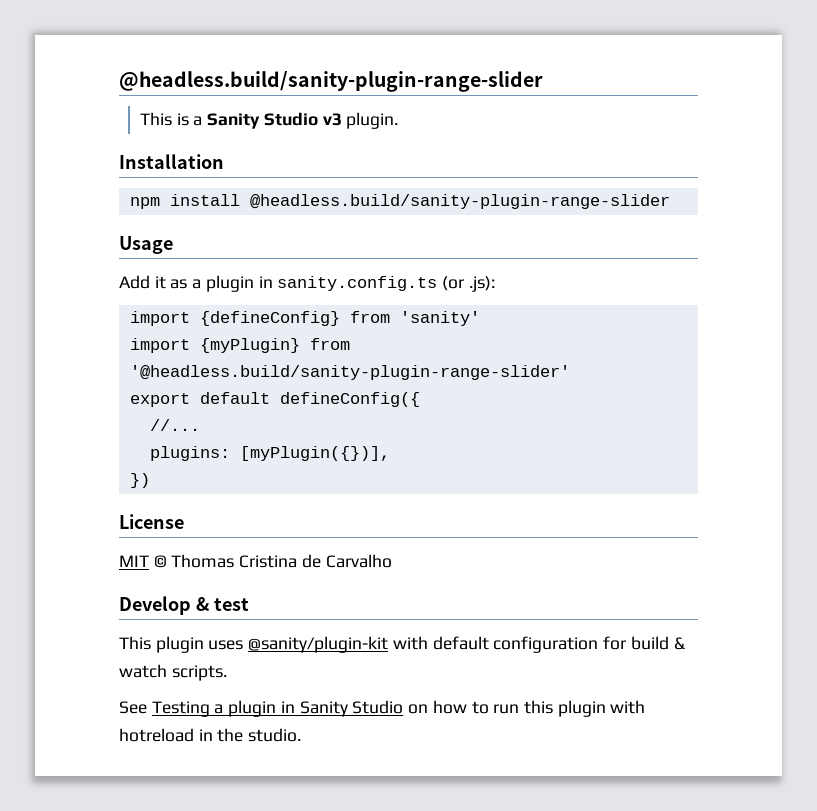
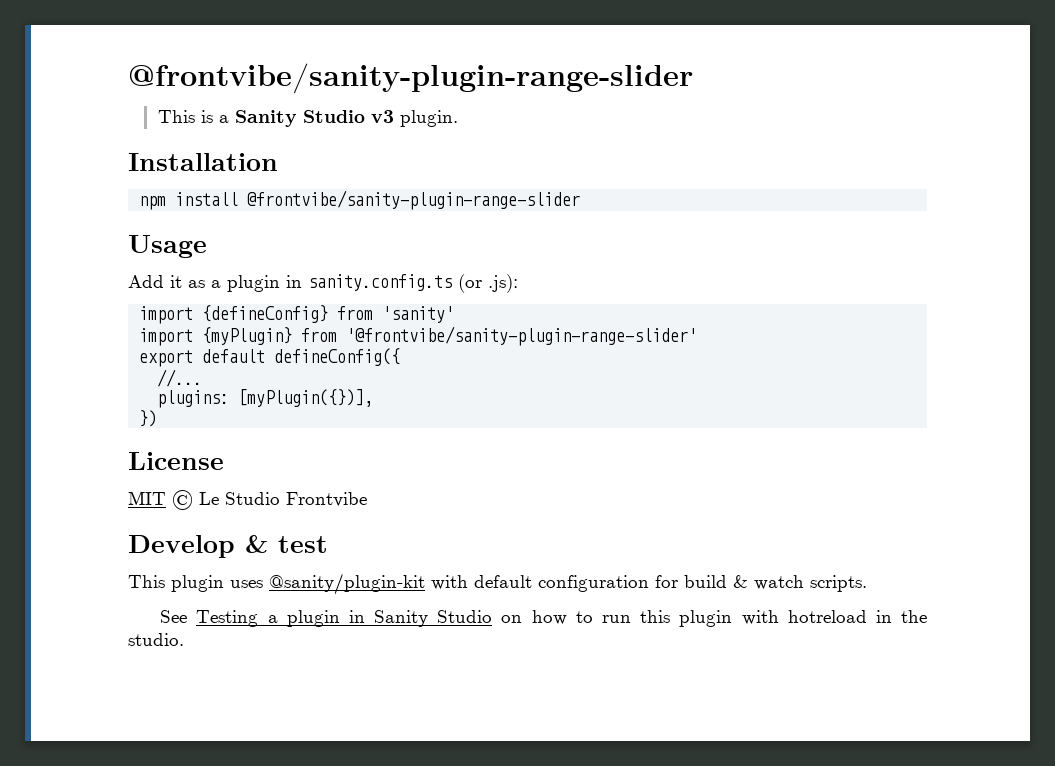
[119,71,543,92] @headless.build/sanity-plugin-range-slider -> [128,63,693,94] @frontvibe/sanity-plugin-range-slider
[249,194,670,209] @headless.build/sanity-plugin-range-slider -> [247,190,581,210] @frontvibe/sanity-plugin-range-slider
[129,365,570,380] '@headless.build/sanity-plugin-range-slider' -> [346,326,698,346] '@frontvibe/sanity-plugin-range-slider'
[171,554,392,568] Thomas Cristina de Carvalho -> [199,492,367,507] Le Studio Frontvibe

